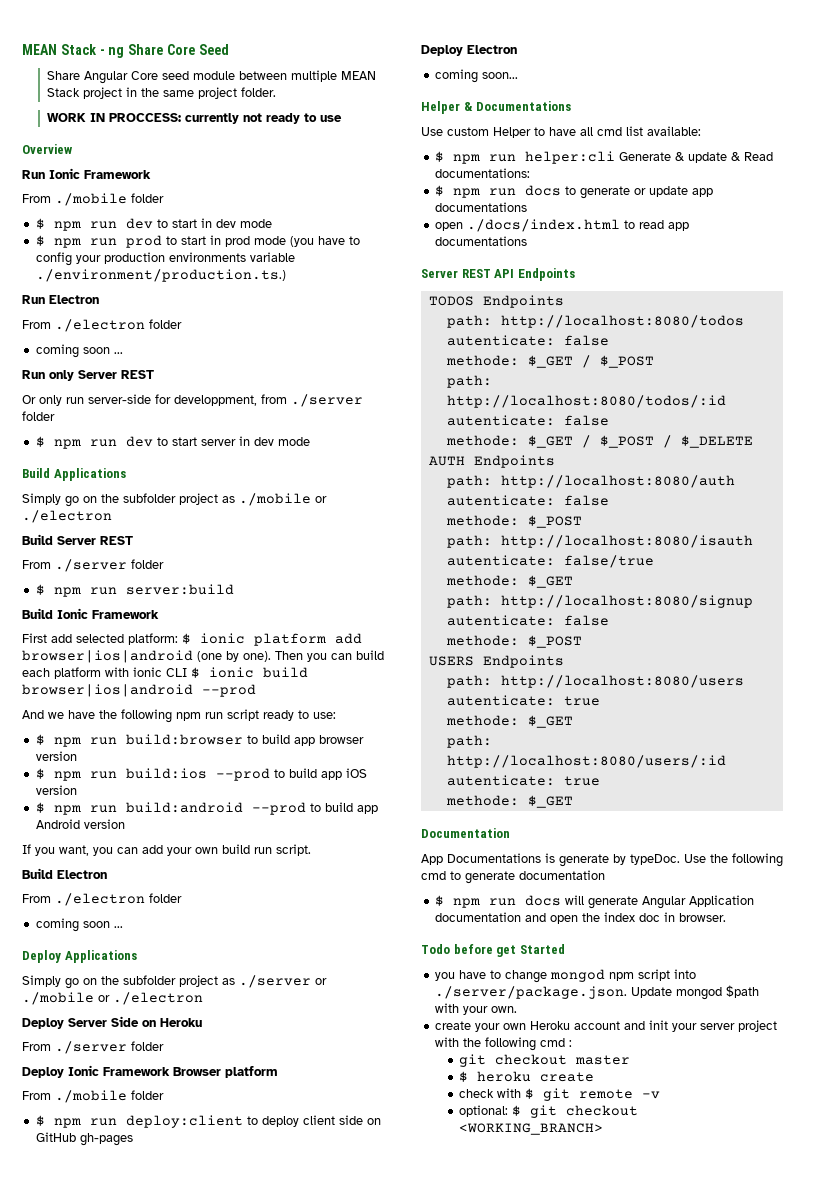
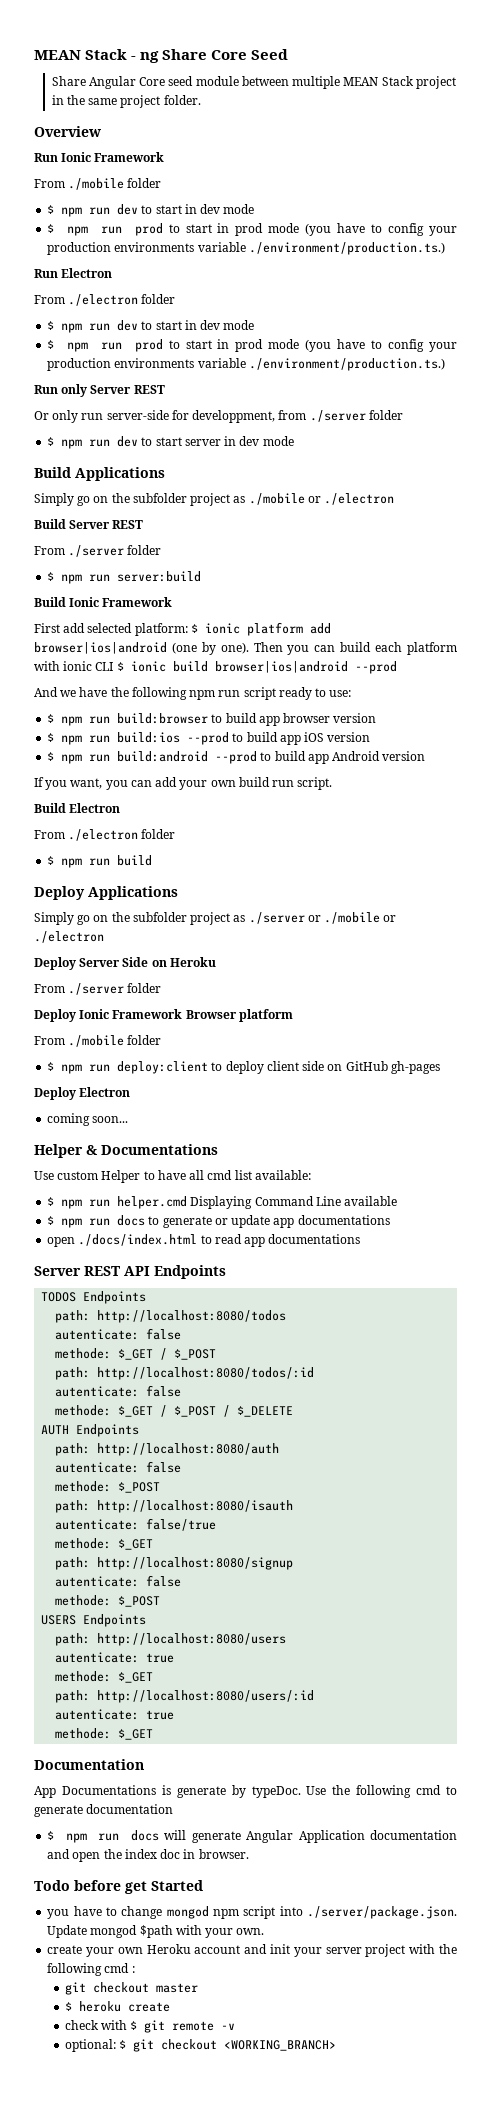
[46,113,342,124] // WORK IN PROCCESS: currently not ready to use -> (201, 100) none
[35,344,123,358] coming soon ... -> [47,320,255,333] [47,339,457,352] [47,358,445,371] $ npm run dev to start in dev mode // $ npm run prod to start in prod mode (you have to config your production environments variable ./environment/production.ts.)
[35,918,123,932] coming soon ... -> [47,855,153,868] $ npm run build
[524,151,773,164] [434,168,530,178] helper:cli Generate & update & Read documentations: -> [117,1196,398,1209] helper.cmd Displaying Command Line available

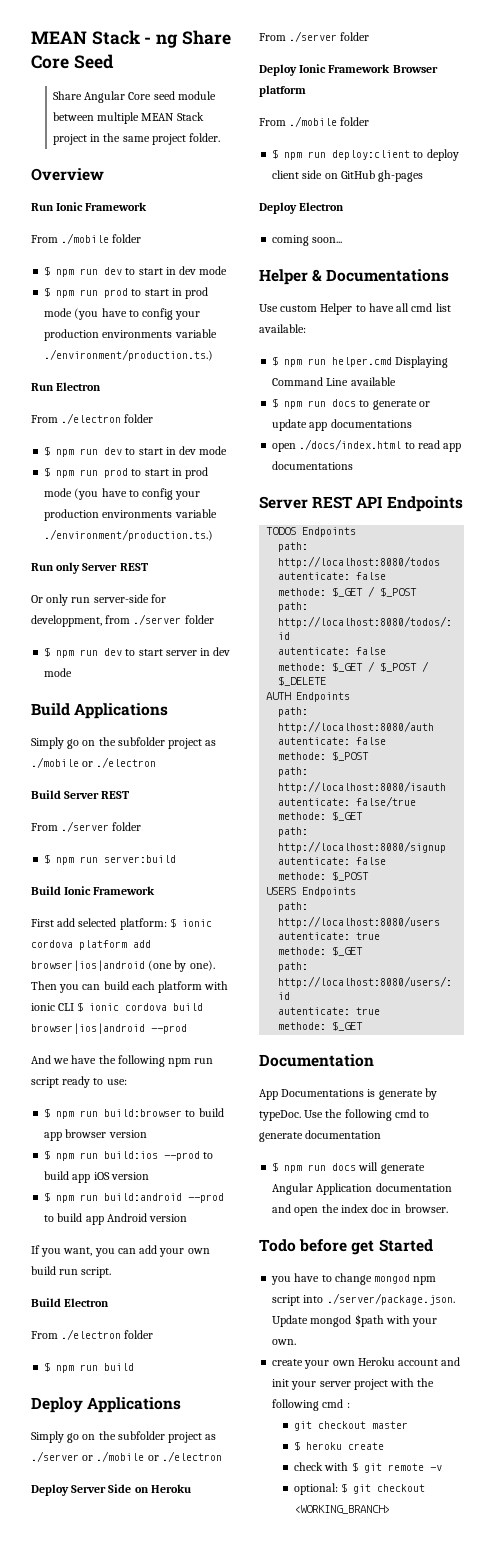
(240, 628) none -> [31,940,73,948] cordova
(166, 666) none -> [125,1003,168,1011] cordova

